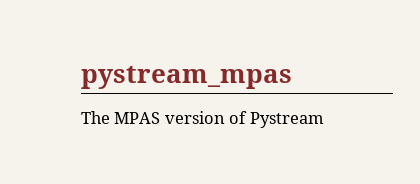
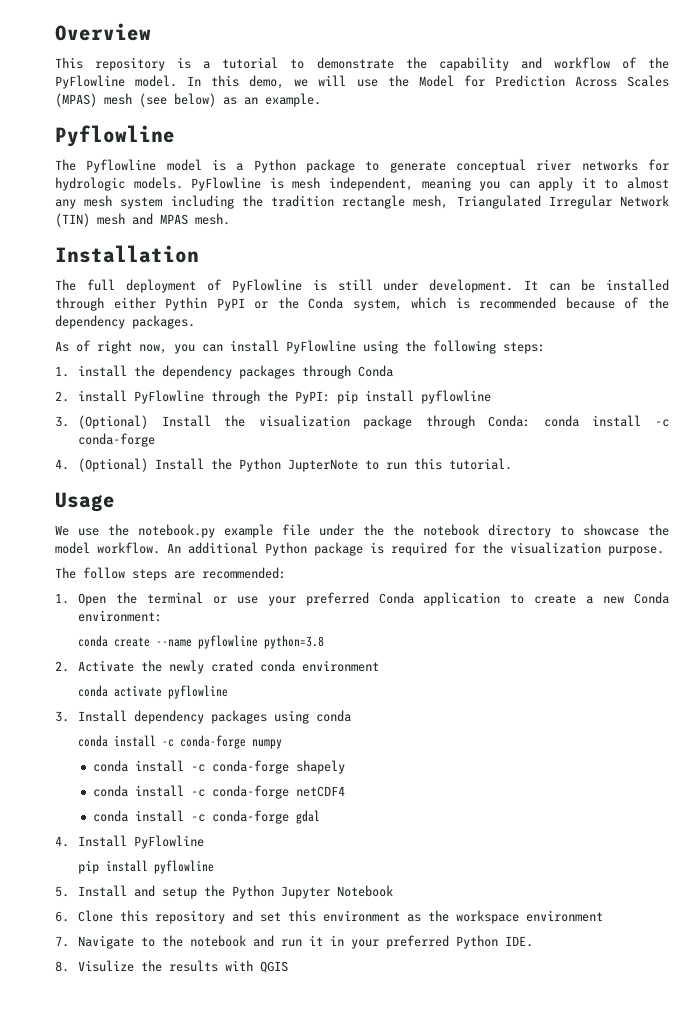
[81,66,292,89] [81,111,324,128] pystream_mpas // The MPAS version of Pystream -> [55,23,151,41] [55,57,669,71] [55,75,670,89] [55,93,321,107] [55,125,175,147] [55,159,669,173] [55,177,670,191] [55,195,669,209] [55,213,230,227] [55,245,199,263] [55,279,669,293] [55,297,670,311] [55,315,195,329] [55,340,545,354] [55,365,394,379] [55,390,492,404] [55,415,670,429] [78,433,156,447] [55,458,513,472] [55,492,115,512] [55,524,669,538] [55,542,664,556] [55,567,286,581] [55,592,669,606] [78,610,163,622] [78,635,325,649] [55,660,380,674] [78,685,229,699] [55,710,352,724] [78,735,283,749] [92,760,345,774] [92,785,345,799] [92,810,320,824] [55,835,205,849] [78,860,215,874] [55,885,394,899] [55,910,604,924] [55,935,534,949] [55,960,289,973] Overview // This repository is a tutorial to demonstrate the capability and workflow of the PyFlowline model. In this demo, we will use the Model for Prediction Across Scales (MPAS) mesh (see below) as an example. // Pyflowline // The Pyflowline model is a Python package to generate conceptual river networks for hydrologic models. PyFlowline is mesh independent, meaning you can apply it to almost any mesh system including the tradition rectangle mesh, Triangulated Irregular Network (TIN) mesh and MPAS mesh. // Installation // The full deployment of PyFlowline is still under development. It can be installed through either Pythin PyPI or the Conda system, which is recommended because of the dependency packages. // As of right now, you can install PyFlowline using the following steps: // 1. install the dependency packages through Conda // 2. install PyFlowline through the PyPI: pip install pyflowline // 3. (Optional) Install the visualization package through Conda: conda install -c conda-forge // 4. (Optional) Install the Python JupterNote to run this tutorial. // Usage // We use the notebook.py example file under the the notebook directory to showcase the model workflow. An additional Python package is required for the visualization purpose. // The follow steps are recommended: // 1. Open the terminal or use your preferred Conda application to create a new Conda environment: // conda create --name pyflowline python=3.8 // 2. Activate the newly crated conda environment // conda activate pyflowline // 3. Install dependency packages using conda // conda install -c conda-forge numpy // conda install -c conda-forge shapely // conda install -c conda-forge netCDF4 // conda install -c conda-forge gdal // 4. Install PyFlowline // pip install pyflowline // 5. Install and setup the Python Jupyter Notebook // 6. Clone this repository and set this environment as the workspace environment // 7. Navigate to the notebook and run it in your preferred Python IDE. // 8. Visulize the results with QGIS

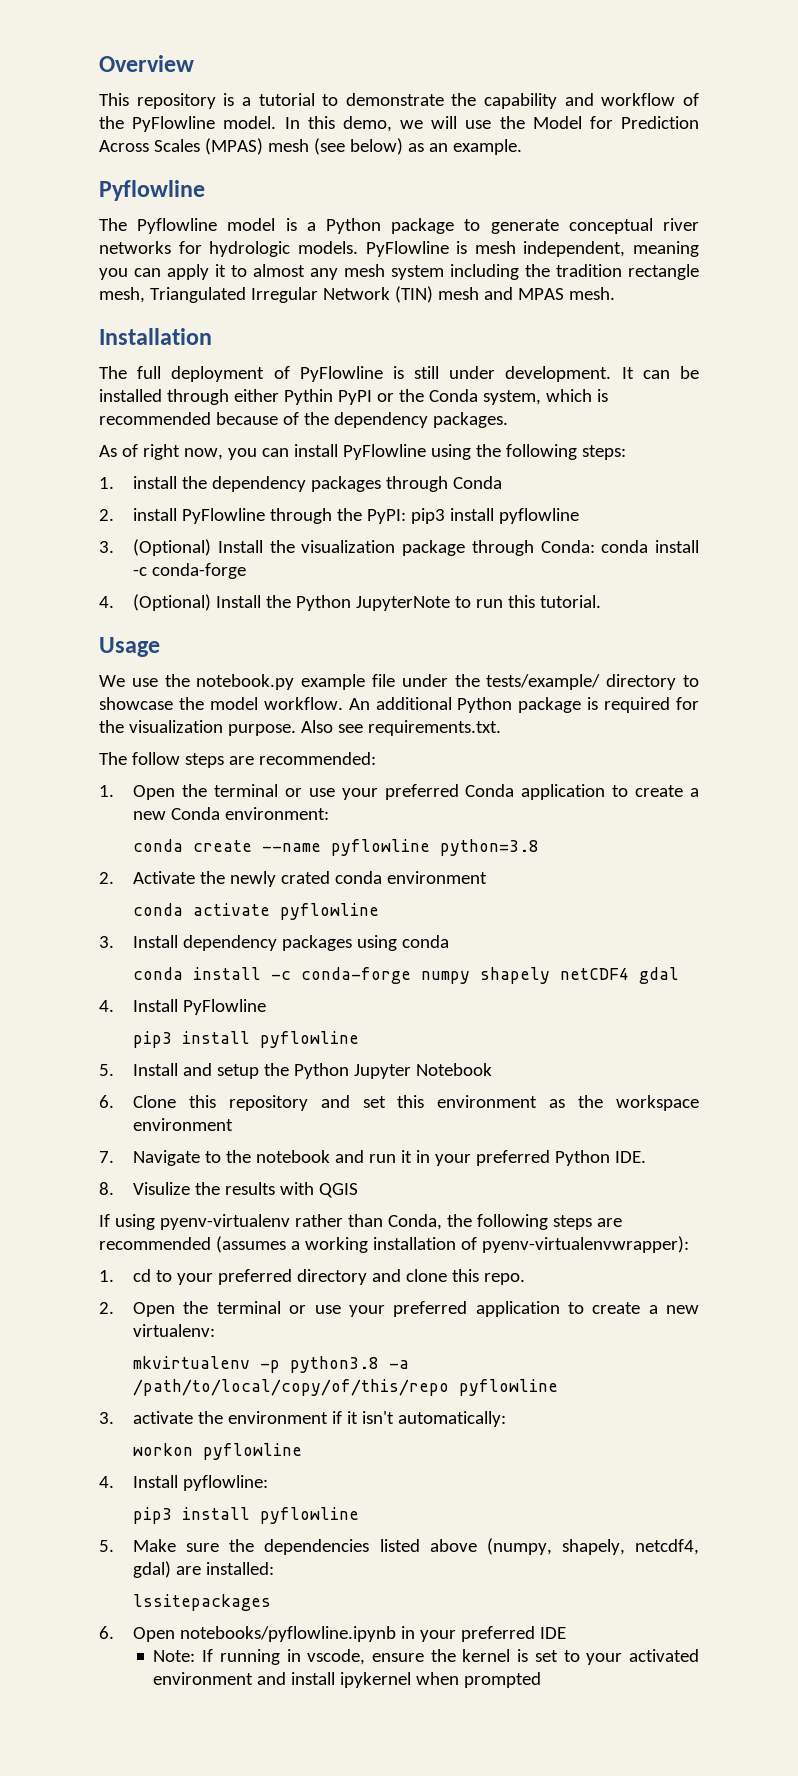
[337,390,359,404] pip -> [411,508,446,524] pip3
[288,459,359,472] JupterNote -> [356,596,451,611] JupyterNote
[393,524,479,536] the notebook -> [486,674,601,690] tests/example/
(664, 551) none -> [300,720,501,736] Also see requirements.txt.
[92,760,345,774] [92,785,345,799] [92,810,289,824] // conda install -c conda-forge shapely // conda install -c conda-forge netCDF4 // conda install -c conda-forge -> [480,967,630,984] shapely netCDF4
[78,860,100,874] pip -> [133,1031,173,1048] pip3
(289, 967) none -> [99,1214,622,1230] [99,1236,689,1253] [99,1269,526,1285] [99,1301,699,1317] [133,1324,216,1337] [133,1356,410,1373] [133,1379,559,1396] [99,1411,507,1427] [133,1443,303,1460] [99,1475,269,1491] [133,1507,360,1524] [99,1538,699,1555] [133,1561,275,1578] [133,1594,272,1611] [99,1626,567,1642] [153,1649,699,1665] [153,1672,542,1688] // If using pyenv-virtualenv rather than Conda, the following steps are recommended (assumes a working installation of pyenv-virtualenvwrapper): // 1. cd to your preferred directory and clone this repo. // 2. Open the terminal or use your preferred application to create a new virtualenv: // mkvirtualenv -p python3.8 -a /path/to/local/copy/of/this/repo pyflowline // 3. activate the environment if it isn't automatically: // workon pyflowline // 4. Install pyflowline: // pip3 install pyflowline // 5. Make sure the dependencies listed above (numpy, shapely, netcdf4, gdal) are installed: // lssitepackages // 6. Open notebooks/pyflowline.ipynb in your preferred IDE // Note: If running in vscode, ensure the kernel is set to your activated environment and install ipykernel when prompted

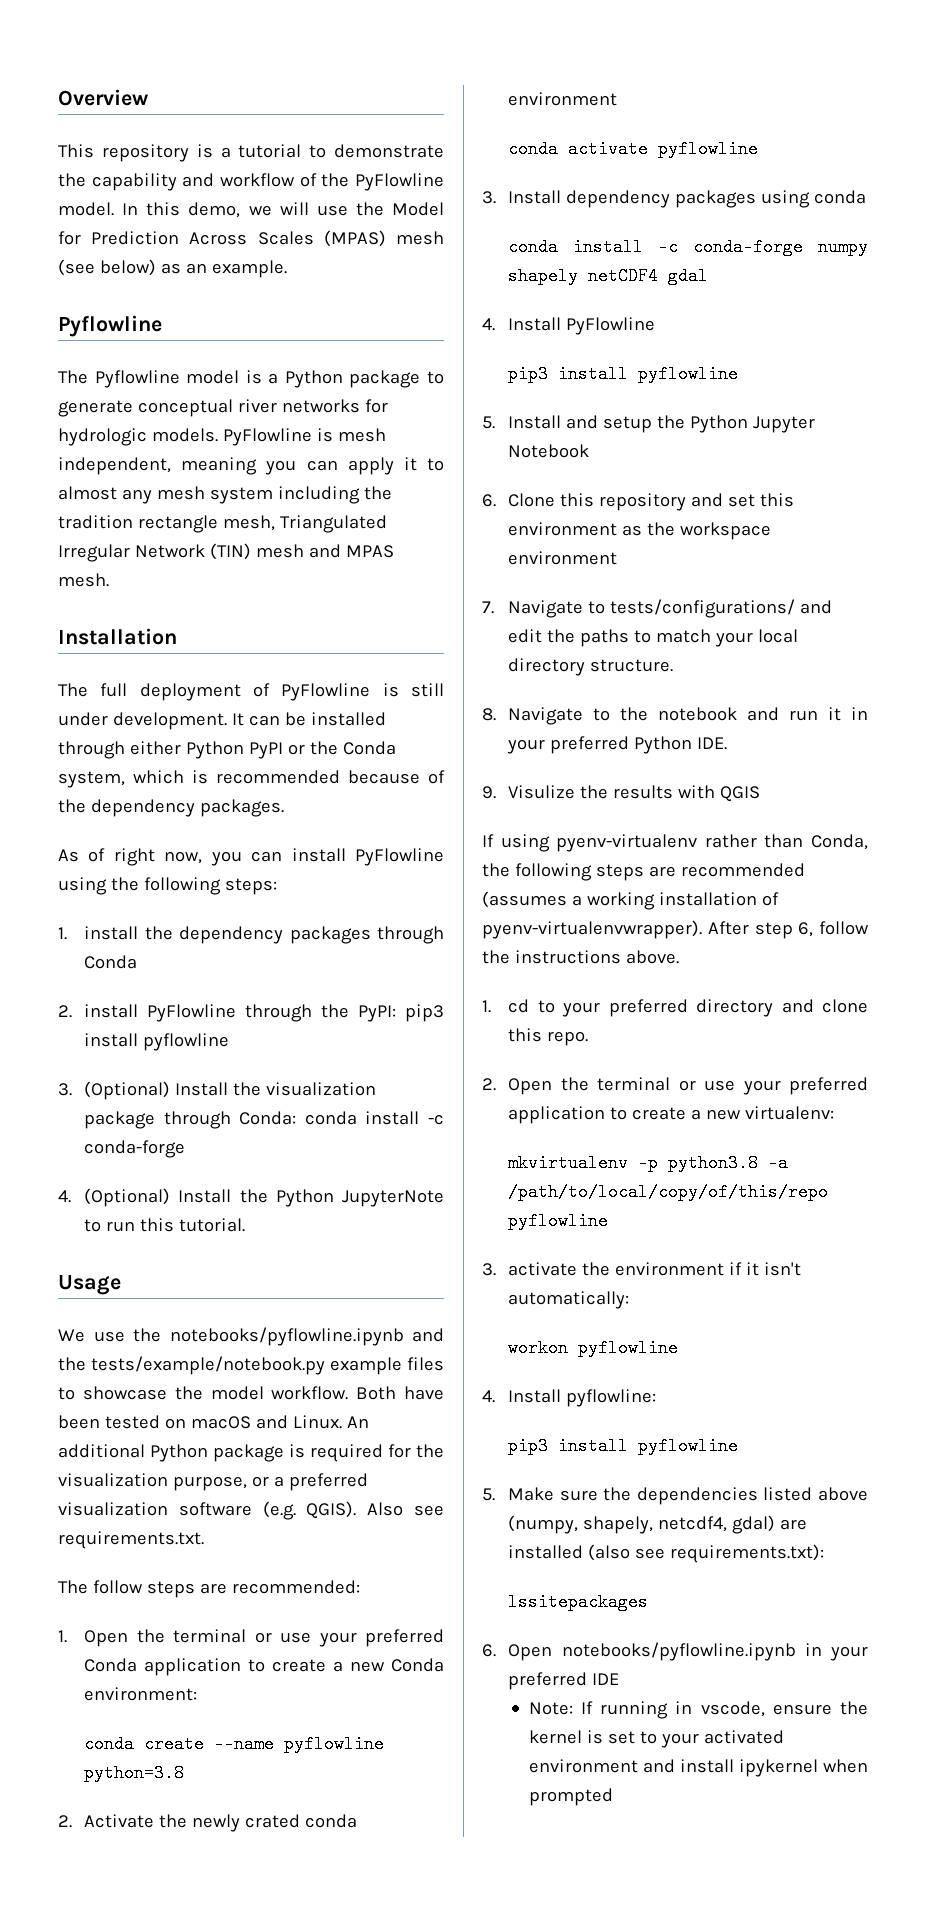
[283,389,333,405] Pythin -> [185,741,244,759] Python
[196,674,677,690] notebook.py example file under the tests/example/ directory -> [169,1327,444,1346] [58,1356,444,1375] notebooks/pyflowline.ipynb and the tests/example/notebook.py example files
(343, 703) none -> [356,1386,444,1400] [58,1415,342,1429] Both have been tested on macOS and Linux.
[227,724,296,736] purpose. -> [172,1473,368,1491] [58,1501,357,1520] purpose, or a preferred visualization software (e.g. QGIS).
(222, 1157) none -> [610,599,833,618] [508,629,799,647] [508,658,674,676] [482,707,611,725] tests/configurations/ and edit the paths to match your local directory structure. // 8. Navigate to
[99,1182,114,1195] 8. -> [482,786,496,799] 9.
[481,1236,689,1253] pyenv-virtualenvwrapper): -> [482,920,869,939] [482,950,679,964] pyenv-virtualenvwrapper). After step 6, follow the instructions above.
[206,1562,275,1575] installed: -> [508,1544,825,1563] installed (also see requirements.txt):

